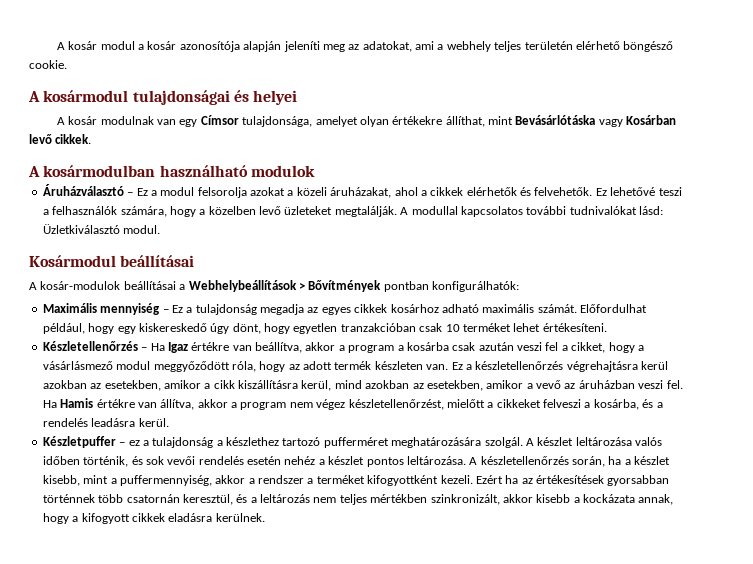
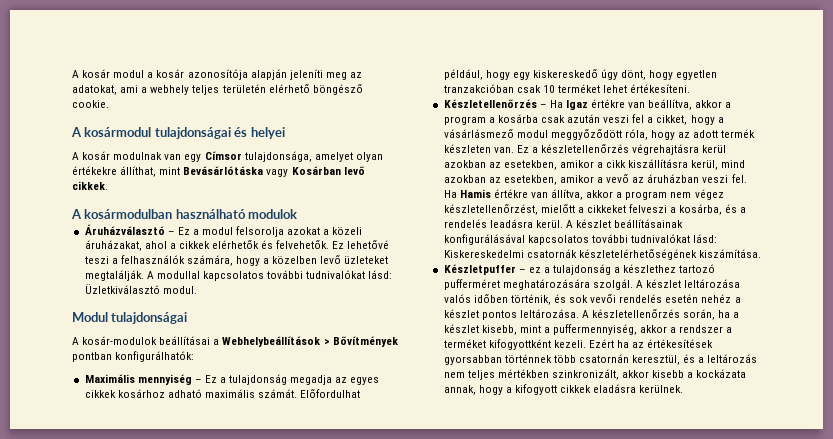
[29,255,195,267] Kosármodul beállításai -> [72,312,188,324] Modul tulajdonságai
(169, 422) none -> [565,219,684,228] [443,234,718,245] [443,249,761,260] A készlet beállításainak konfigurálásával kapcsolatos további tudnivalókat lásd: Kiskereskedelmi csatornák készletelérhetőségének kiszámítása.

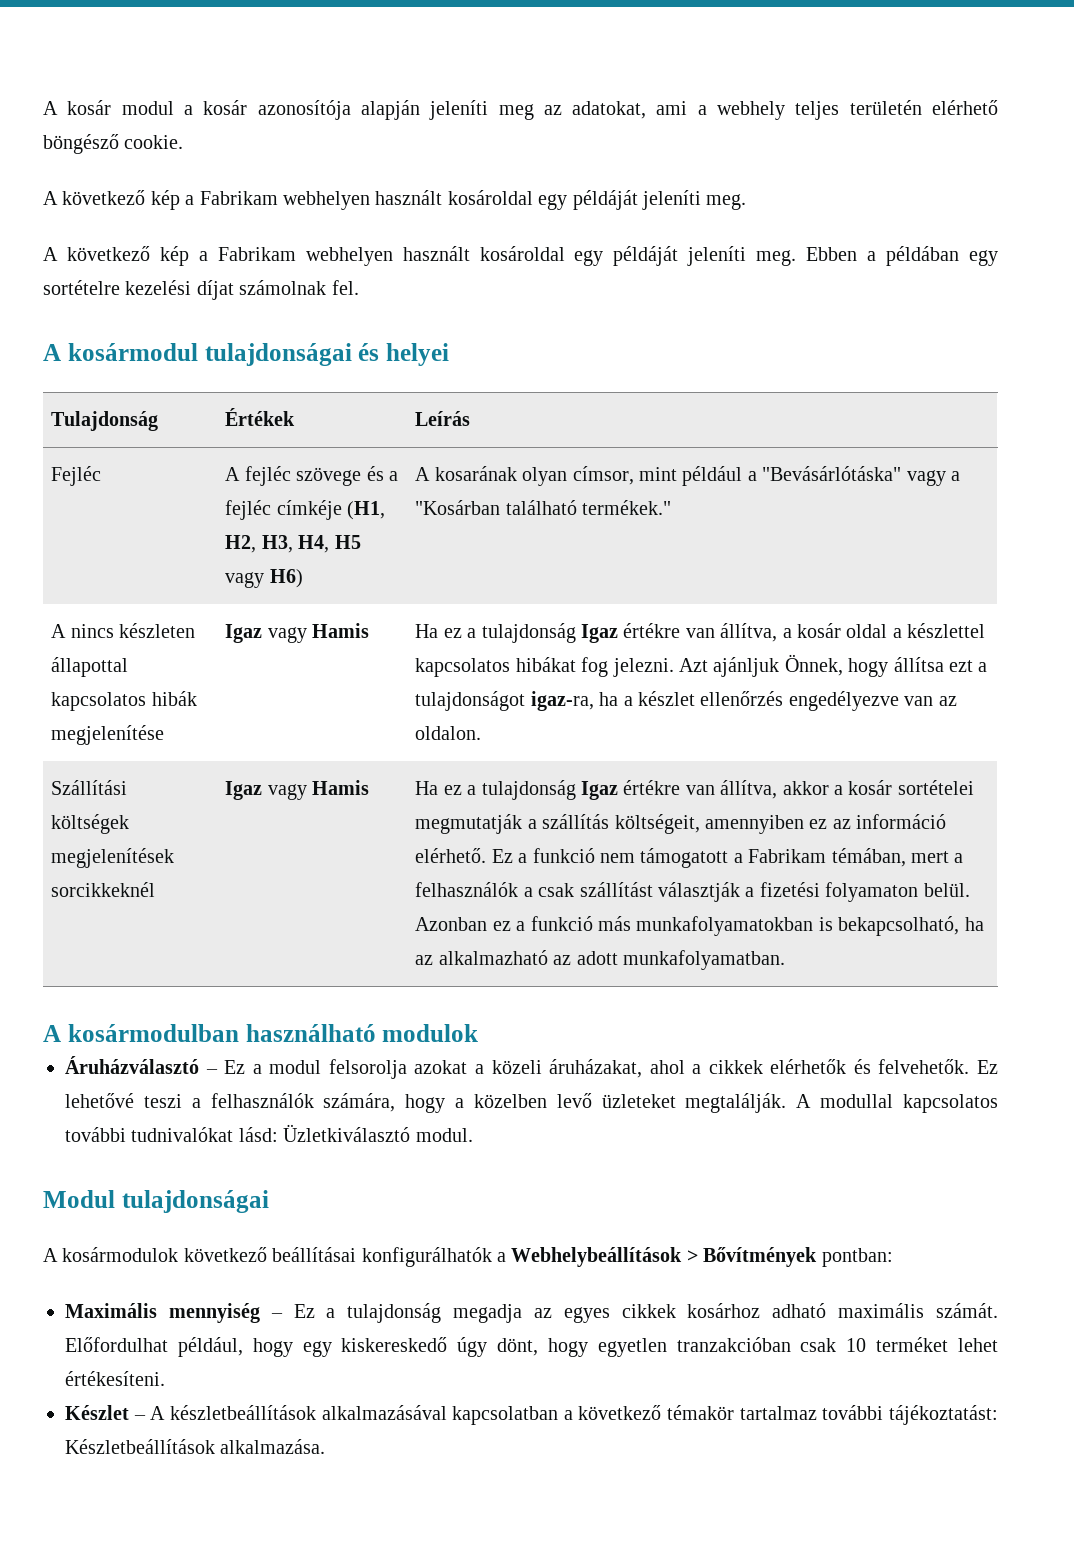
(109, 104) none -> [43,190,747,210] [43,246,998,266] [43,280,359,300] // A következő kép a Fabrikam webhelyen használt kosároldal egy példáját jeleníti meg. // A következő kép a Fabrikam webhelyen használt kosároldal egy példáját jeleníti meg. Ebben a példában egy sortételre kezelési díjat számolnak fel.
[72,151,383,162] [72,166,365,177] [72,181,108,190] // A kosár modulnak van egy Címsor tulajdonsága, amelyet olyan értékekre állíthat, mint Bevásárlótáska vagy Kosárban levő cikkek. -> [51,411,159,431] [225,408,296,426] [415,411,471,426] [51,466,102,486] [225,466,398,486] [225,500,386,520] [225,535,361,553] [225,569,303,588] [415,466,960,486] [415,500,672,515] [51,623,196,638] [51,657,129,677] [51,691,197,711] [51,725,165,745] [225,623,370,643] [415,623,986,643] [415,654,988,677] [415,691,957,711] [415,726,482,740] [51,780,128,795] [51,814,130,834] [51,848,175,868] [51,882,156,897] [225,780,370,800] [415,780,974,800] [415,814,947,834] [415,848,964,868] [415,882,970,902] [415,916,984,936] [415,950,785,970] // Tulajdonság | Értékek | Leírás // Fejléc | A fejléc szövege és a fejléc címkéje (H1, H2, H3, H4, H5 vagy H6) | A kosarának olyan címsor, mint például a "Bevásárlótáska" vagy a "Kosárban található termékek." // A nincs készleten állapottal kapcsolatos hibák megjelenítése | Igaz vagy Hamis | Ha ez a tulajdonság Igaz értékre van állítva, a kosár oldal a készlettel kapcsolatos hibákat fog jelezni. Azt ajánljuk Önnek, hogy állítsa ezt a tulajdonságot igaz-ra, ha a készlet ellenőrzés engedélyezve van az oldalon. // Szállítási költségek megjelenítések sorcikkeknél | Igaz vagy Hamis | Ha ez a tulajdonság Igaz értékre van állítva, akkor a kosár sortételei megmutatják a szállítás költségeit, amennyiben ez az információ elérhető. Ez a funkció nem támogatott a Fabrikam témában, mert a felhasználók a csak szállítást választják a fizetési folyamaton belül. Azonban ez a funkció más munkafolyamatokban is bekapcsolható, ha az alkalmazható az adott munkafolyamatban.
[82,336,211,345] kosár-modulok beállításai -> [62,1247,492,1267] kosármodulok következő beállításai konfigurálhatók
[72,351,195,362] pontban konfigurálhatók: -> [821,1248,893,1267] pontban:
[443,99,732,110] [443,114,724,125] [443,129,756,140] [443,144,727,155] [443,159,746,170] [443,174,747,185] [443,189,724,200] [443,204,747,215] [443,219,684,228] [443,234,718,245] [443,249,761,260] [443,264,716,275] [443,279,741,290] [443,294,741,305] [443,309,740,320] [443,324,733,335] [443,339,714,350] [443,354,758,365] [443,369,747,380] [443,384,684,395] Készletellenőrzés – Ha Igaz értékre van beállítva, akkor a program a kosárba csak azután veszi fel a cikket, hogy a vásárlásmező modul meggyőződött róla, hogy az adott termék készleten van. Ez a készletellenőrzés végrehajtásra kerül azokban az esetekben, amikor a cikk kiszállításra kerül, mind azokban az esetekben, amikor a vevő az áruházban veszi fel. Ha Hamis értékre van állítva, akkor a program nem végez készletellenőrzést, mielőtt a cikkeket felveszi a kosárba, és a rendelés leadásra kerül. A készlet beállításainak konfigurálásával kapcsolatos további tudnivalókat lásd: Kiskereskedelmi csatornák készletelérhetőségének kiszámítása. // Készletpuffer – ez a tulajdonság a készlethez tartozó pufferméret meghatározására szolgál. A készlet leltározása valós időben történik, és sok vevői rendelés esetén nehéz a készlet pontos leltározása. A készletellenőrzés során, ha a készlet kisebb, mint a puffermennyiség, akkor a rendszer a terméket kifogyottként kezeli. Ezért ha az értékesítések gyorsabban történnek több csatornán keresztül, és a leltározás nem teljes mértékben szinkronizált, akkor kisebb a kockázata annak, hogy a kifogyott cikkek eladásra kerülnek. -> [65,1405,998,1425] [65,1439,326,1454] Készlet – A készletbeállítások alkalmazásával kapcsolatban a következő témakör tartalmaz további tájékoztatást: Készletbeállítások alkalmazása.

